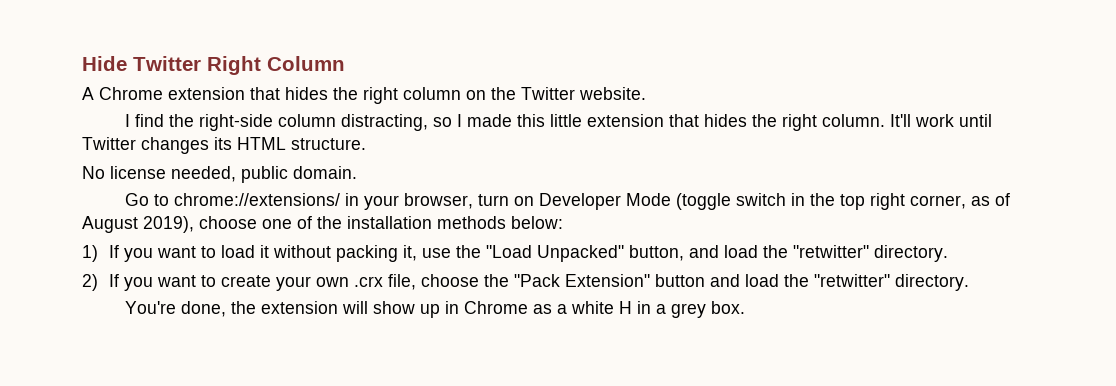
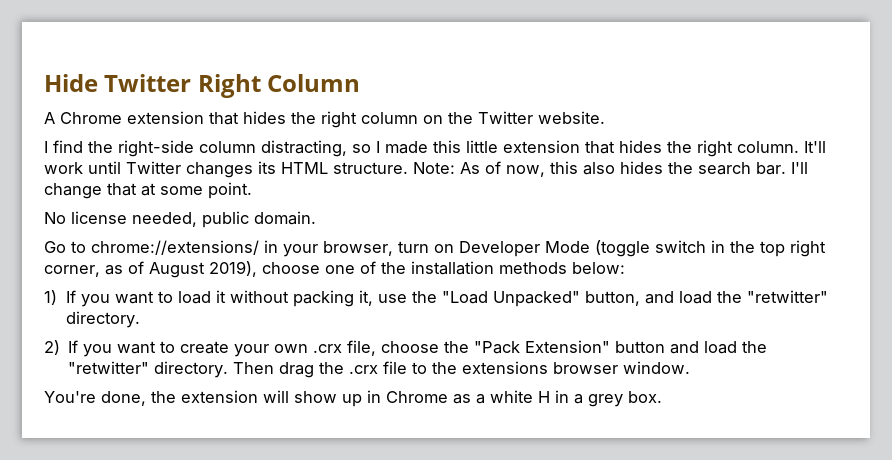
(366, 144) none -> [413,161,808,177] [44,182,252,199] Note: As of now, this also hides the search bar. I'll change that at some point.
(970, 282) none -> [233,361,691,378] Then drag the .crx file to the extensions browser window.

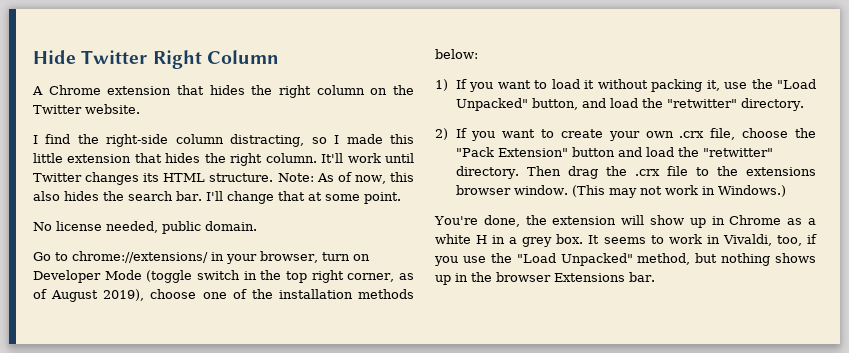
(691, 367) none -> [571,185,786,198] (This may not work in Windows.)
(662, 397) none -> [588,234,817,246] [434,253,816,266] [435,272,655,285] It seems to work in Vivaldi, too, if you use the "Load Unpacked" method, but nothing shows up in the browser Extensions bar.

